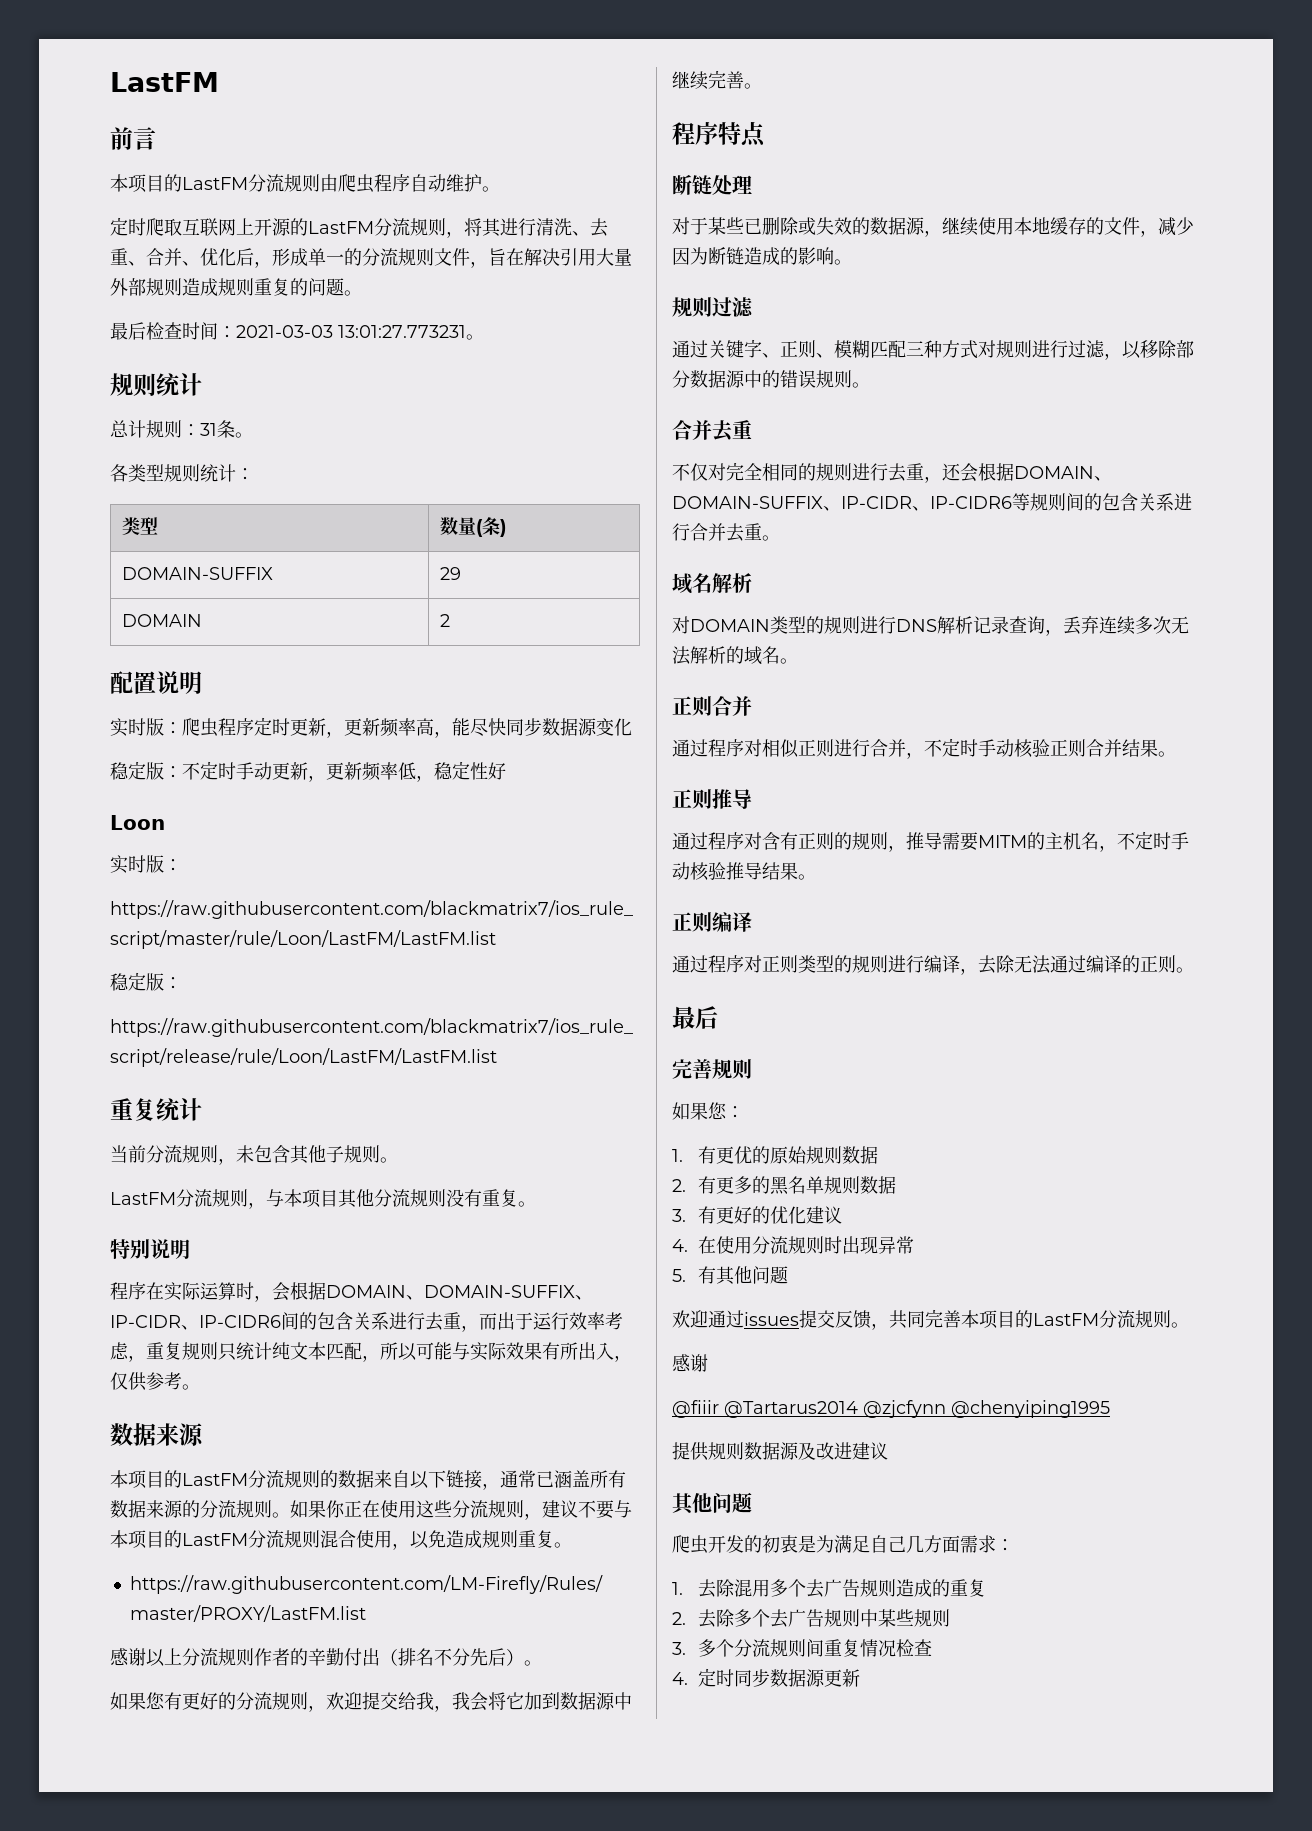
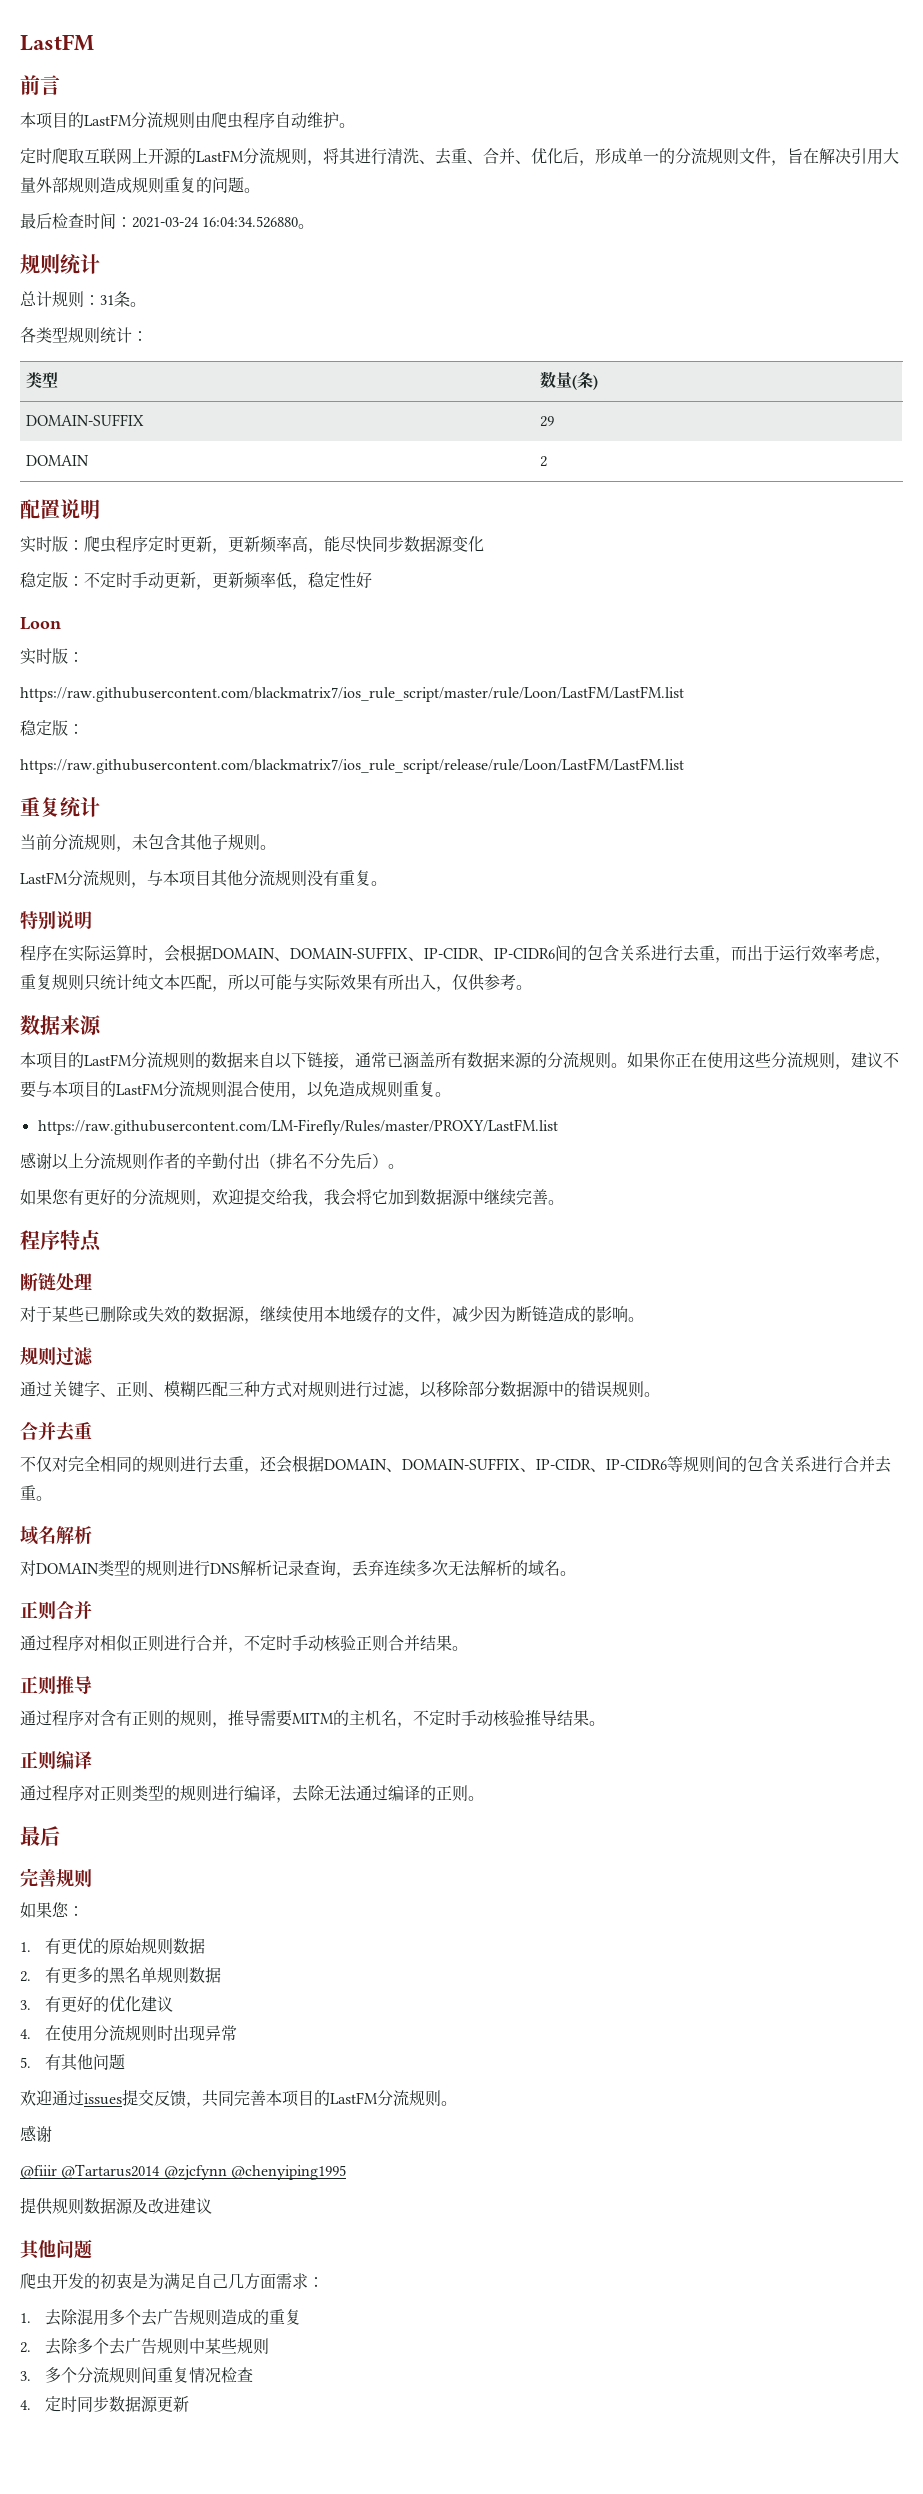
[236,325,466,338] 2021-03-03 13:01:27.773231 -> [132,216,299,228] 2021-03-24 16:04:34.526880

